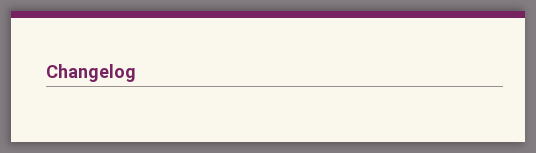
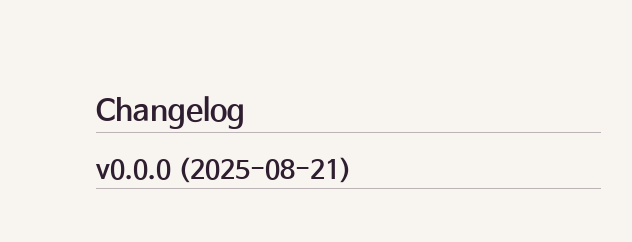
(136, 73) none -> [95,157,353,183] // v0.0.0 (2025-08-21)

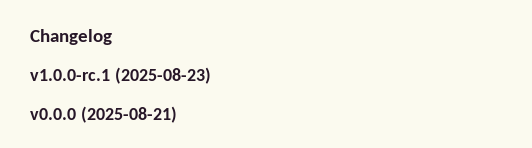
(245, 112) none -> [30,67,211,84] // v1.0.0-rc.1 (2025-08-23)

